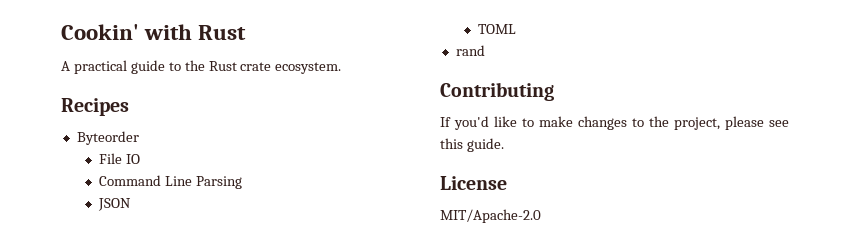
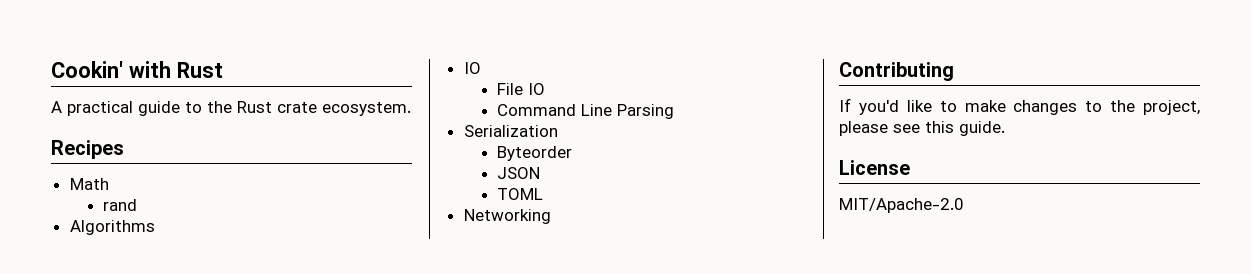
[76,131,139,145] Byteorder -> [69,178,109,190] [103,199,138,211] [69,220,155,235] [463,62,481,74] Math // rand // Algorithms // IO
(242, 182) none -> [463,125,558,137] [497,146,573,161] // Serialization // Byteorder
[455,45,485,56] rand -> [463,209,551,224] Networking

